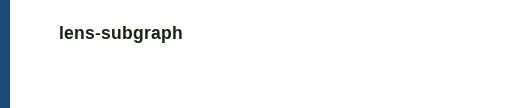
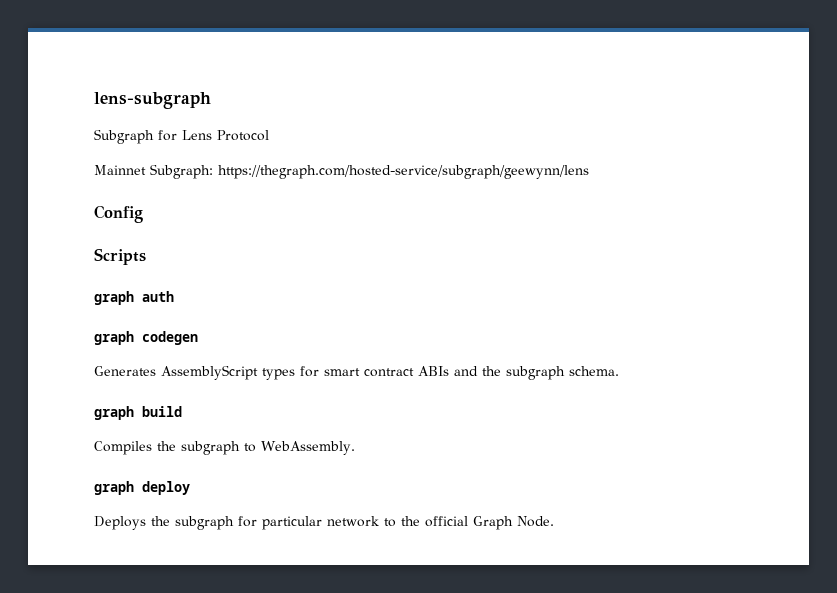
(183, 34) none -> [94,129,269,144] [94,164,589,179] [94,205,143,223] [94,248,146,265] [94,291,174,305] [94,331,198,345] [94,365,619,380] [94,406,182,420] [94,441,355,455] [94,481,190,495] [94,516,554,530] // Subgraph for Lens Protocol // Mainnet Subgraph: https://thegraph.com/hosted-service/subgraph/geewynn/lens // Config // Scripts // graph auth // graph codegen // Generates AssemblyScript types for smart contract ABIs and the subgraph schema. // graph build // Compiles the subgraph to WebAssembly. // graph deploy // Deploys the subgraph for particular network to the official Graph Node.

